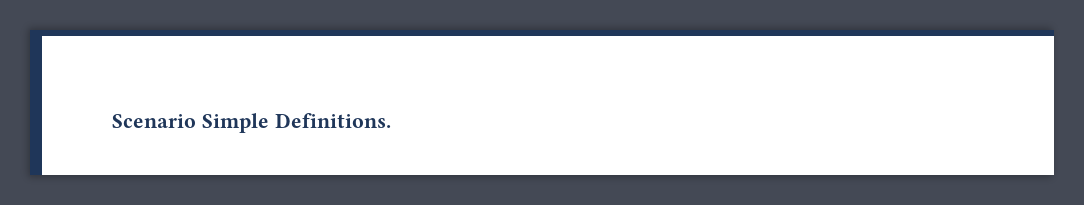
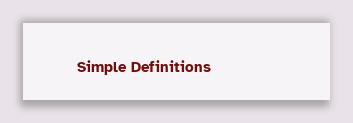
[112,113,391,133] Scenario Simple Definitions. -> [77,60,211,75] Simple Definitions

